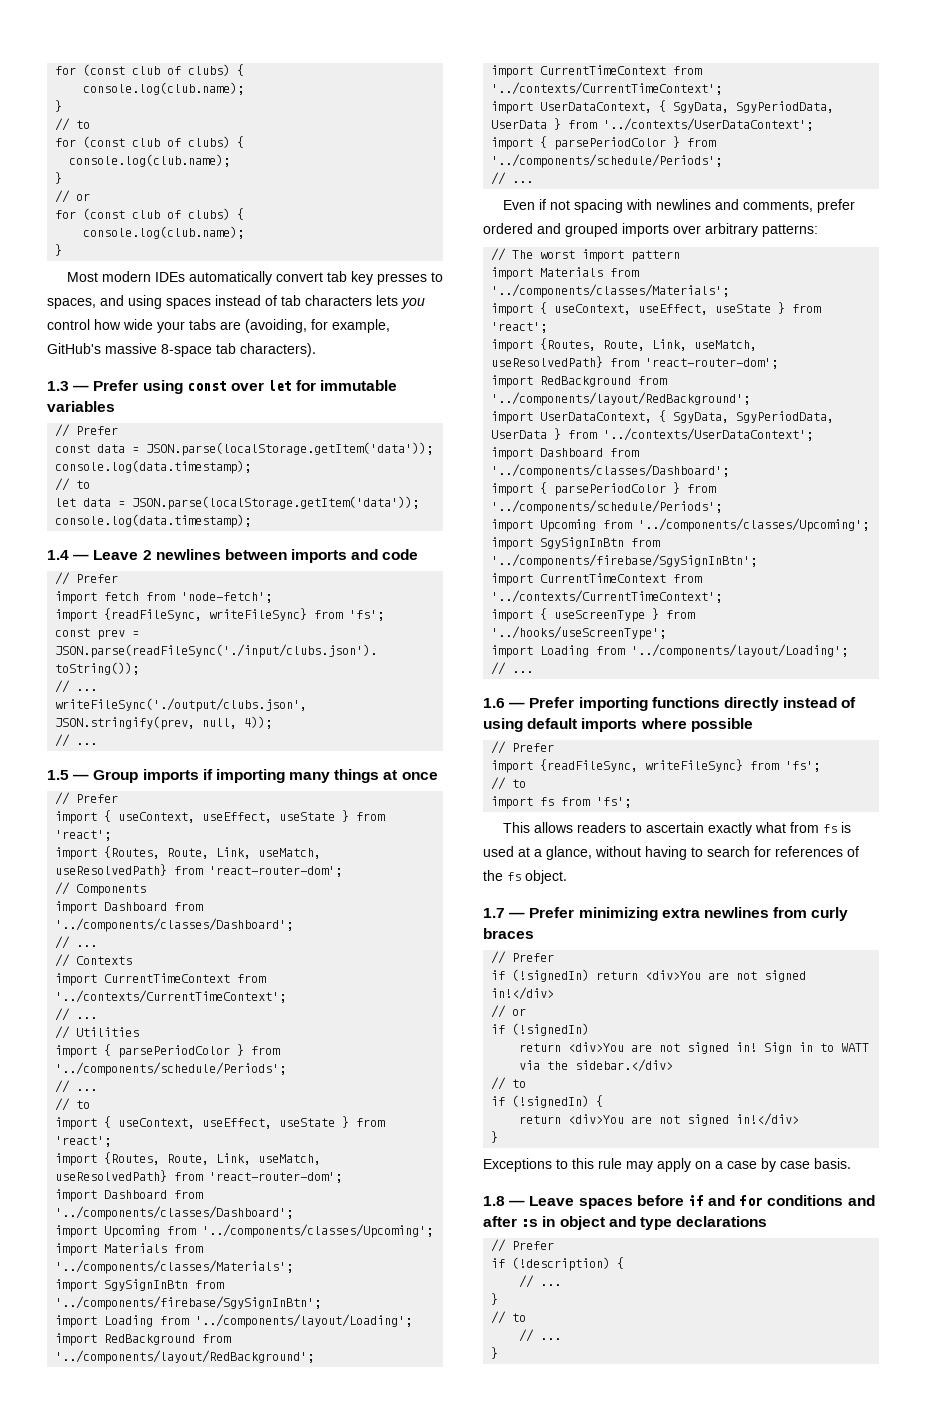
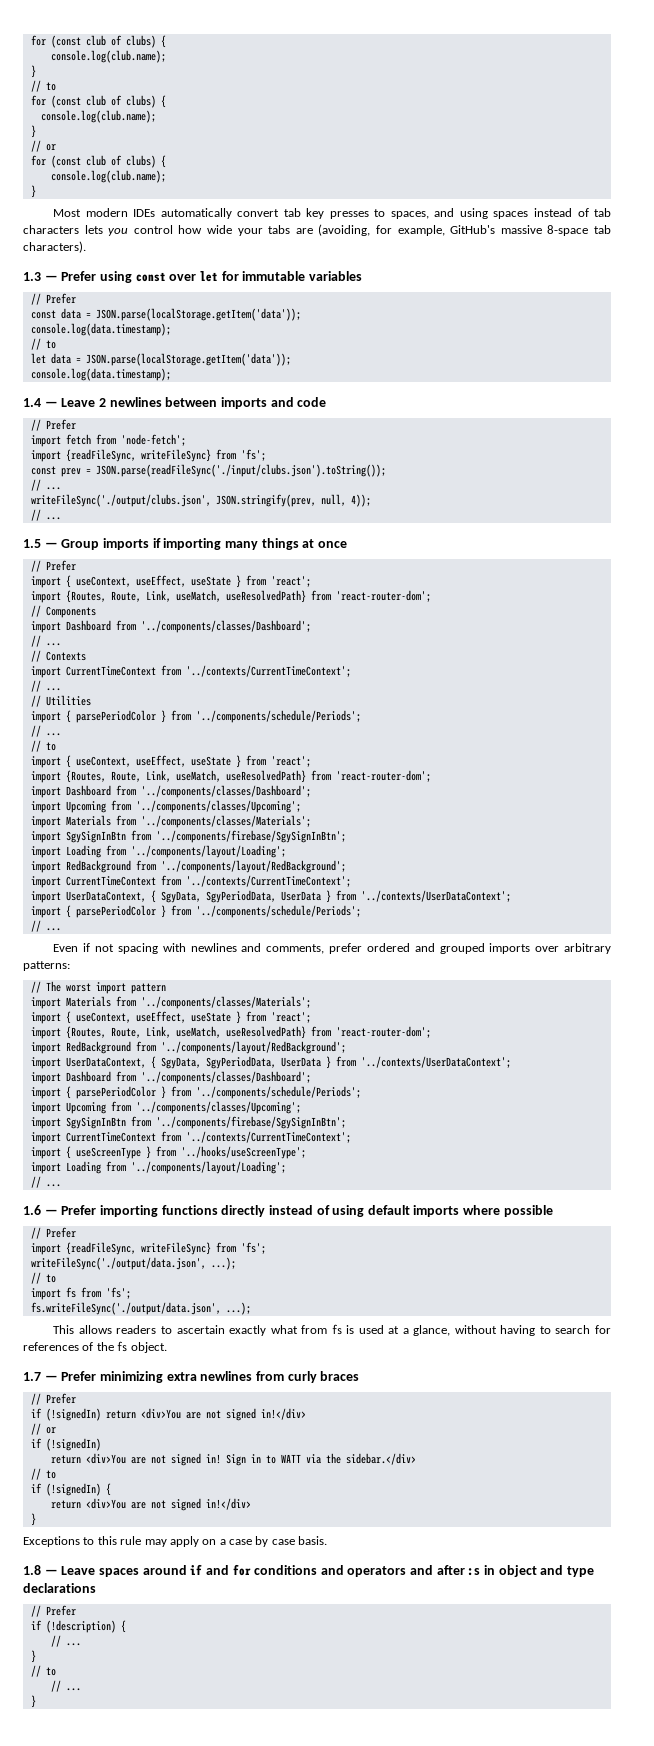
(821, 766) none -> [30,1257,236,1270] // writeFileSync('./output/data.json', ...);
(632, 802) none -> [30,1302,251,1315] // fs.writeFileSync('./output/data.json', ...);
[636,1195,684,1206] before -> [142,1565,187,1575] around
(875, 1200) none -> [347,1565,434,1577] operators and

